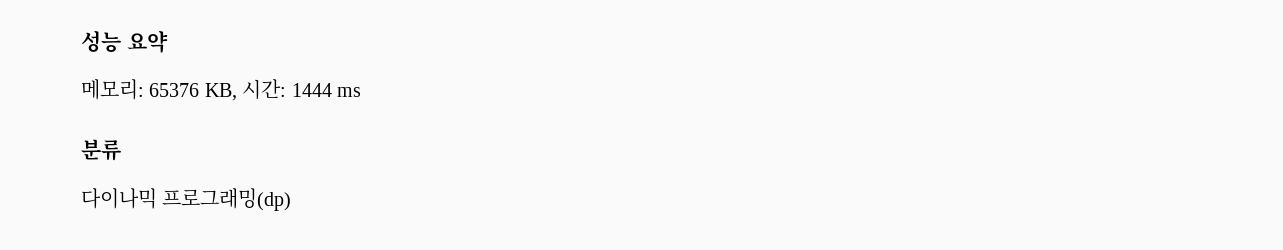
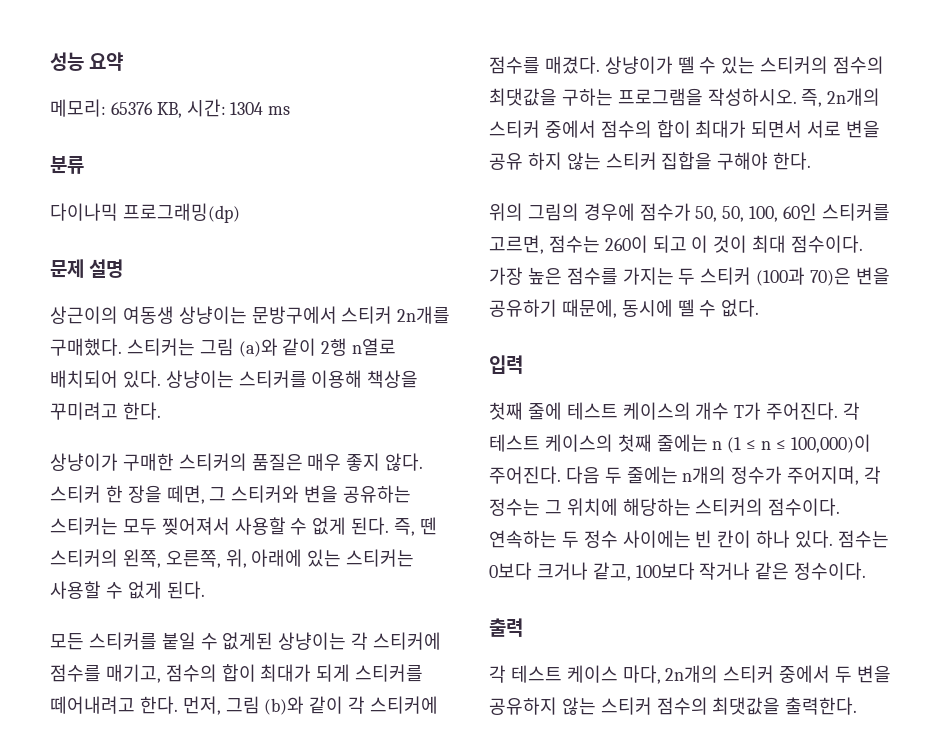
[291,83,332,97] 1444 -> [230,102,264,115] 1304
(292, 199) none -> [50,259,124,278] [50,306,451,324] [50,338,397,357] [50,370,419,388] [50,402,161,420] [50,453,424,471] [50,485,412,504] [50,517,437,536] [50,549,415,568] [50,581,205,599] [50,632,442,650] [50,664,424,683] [50,696,439,715] [489,56,885,74] [489,88,881,107] [489,120,881,138] [489,152,812,170] [489,203,890,222] [489,235,864,254] [489,267,890,286] [489,299,760,318] [489,355,523,374] [489,402,861,420] [489,434,871,453] [489,466,882,485] [489,498,841,516] [489,530,889,548] [489,562,867,581] [489,618,523,637] [489,665,891,684] [489,697,858,715] // 문제 설명 // 상근이의 여동생 상냥이는 문방구에서 스티커 2n개를 구매했다. 스티커는 그림 (a)와 같이 2행 n열로 배치되어 있다. 상냥이는 스티커를 이용해 책상을 꾸미려고 한다. // 상냥이가 구매한 스티커의 품질은 매우 좋지 않다. 스티커 한 장을 떼면, 그 스티커와 변을 공유하는 스티커는 모두 찢어져서 사용할 수 없게 된다. 즉, 뗀 스티커의 왼쪽, 오른쪽, 위, 아래에 있는 스티커는 사용할 수 없게 된다. // 모든 스티커를 붙일 수 없게된 상냥이는 각 스티커에 점수를 매기고, 점수의 합이 최대가 되게 스티커를 떼어내려고 한다. 먼저, 그림 (b)와 같이 각 스티커에 점수를 매겼다. 상냥이가 뗄 수 있는 스티커의 점수의 최댓값을 구하는 프로그램을 작성하시오. 즉, 2n개의 스티커 중에서 점수의 합이 최대가 되면서 서로 변을 공유 하지 않는 스티커 집합을 구해야 한다. // 위의 그림의 경우에 점수가 50, 50, 100, 60인 스티커를 고르면, 점수는 260이 되고 이 것이 최대 점수이다. 가장 높은 점수를 가지는 두 스티커 (100과 70)은 변을 공유하기 때문에, 동시에 뗄 수 없다. // 입력 // 첫째 줄에 테스트 케이스의 개수 T가 주어진다. 각 테스트 케이스의 첫째 줄에는 n (1 ≤ n ≤ 100,000)이 주어진다. 다음 두 줄에는 n개의 정수가 주어지며, 각 정수는 그 위치에 해당하는 스티커의 점수이다. 연속하는 두 정수 사이에는 빈 칸이 하나 있다. 점수는 0보다 크거나 같고, 100보다 작거나 같은 정수이다. // 출력 // 각 테스트 케이스 마다, 2n개의 스티커 중에서 두 변을 공유하지 않는 스티커 점수의 최댓값을 출력한다.

